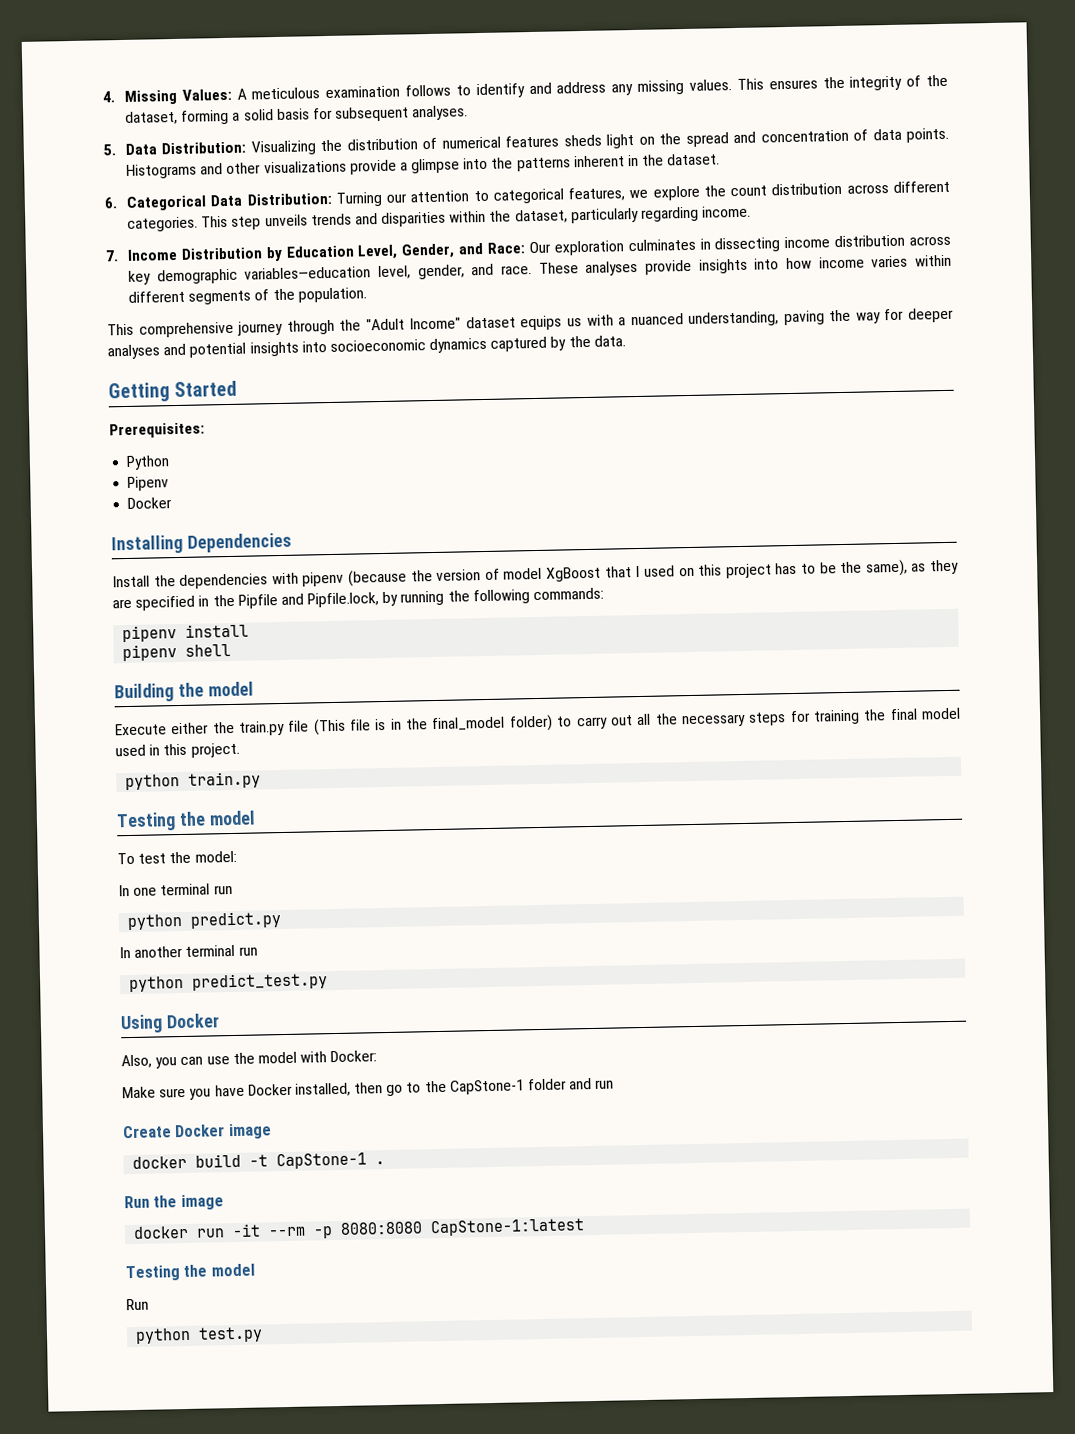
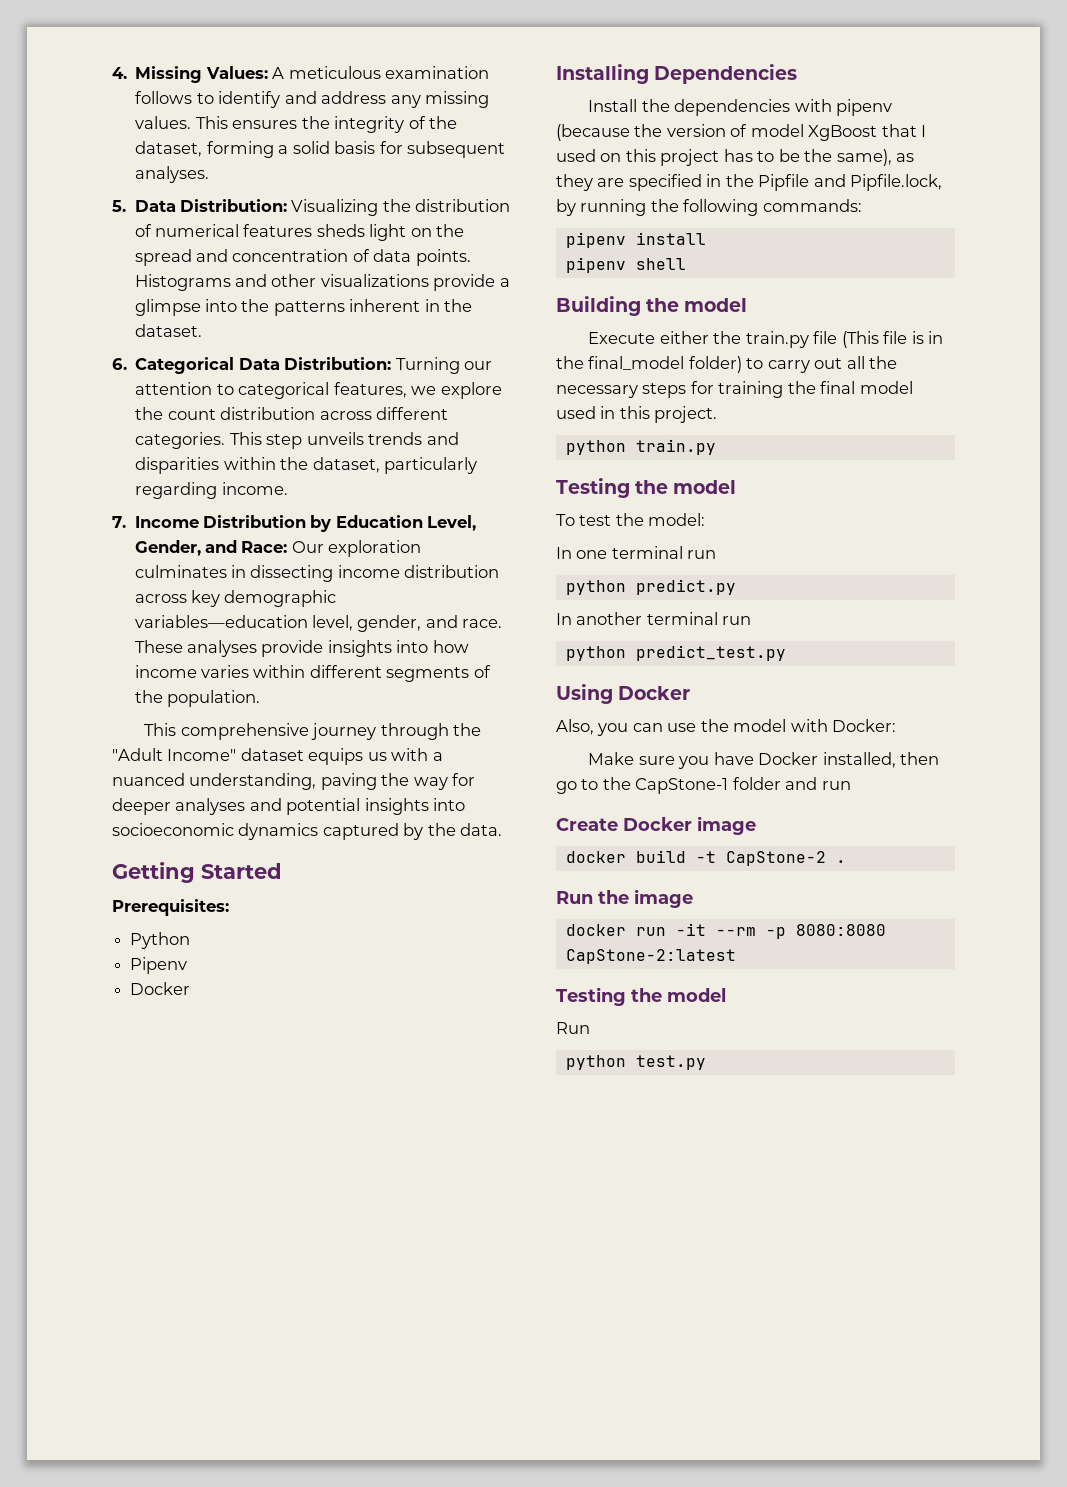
[276,1152,368,1170] CapStone-1 -> [725,851,826,866] CapStone-2
[430,1218,586,1237] CapStone-1:latest -> [565,949,736,964] CapStone-2:latest

